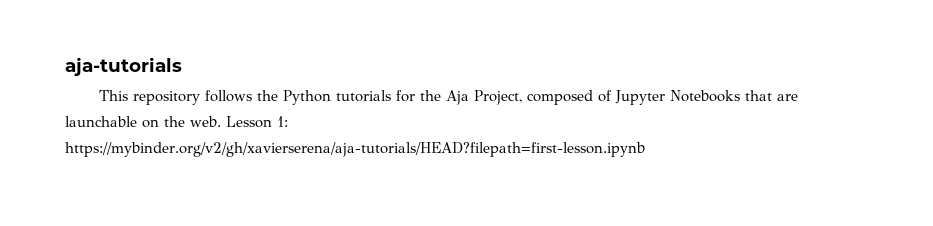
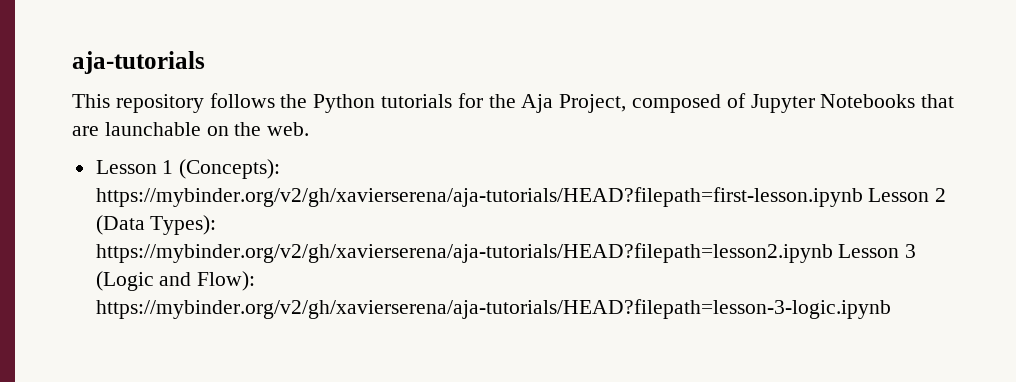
[226,116,288,128] [65,142,645,157] Lesson 1: https://mybinder.org/v2/gh/xavierserena/aja-tutorials/HEAD?filepath=first-lesson.ipynb -> [95,159,281,179] [95,187,947,207] [95,215,217,235] [95,243,917,263] [95,271,256,291] [95,299,891,319] // Lesson 1 (Concepts): https://mybinder.org/v2/gh/xavierserena/aja-tutorials/HEAD?filepath=first-lesson.ipynb Lesson 2 (Data Types): https://mybinder.org/v2/gh/xavierserena/aja-tutorials/HEAD?filepath=lesson2.ipynb Lesson 3 (Logic and Flow): https://mybinder.org/v2/gh/xavierserena/aja-tutorials/HEAD?filepath=lesson-3-logic.ipynb

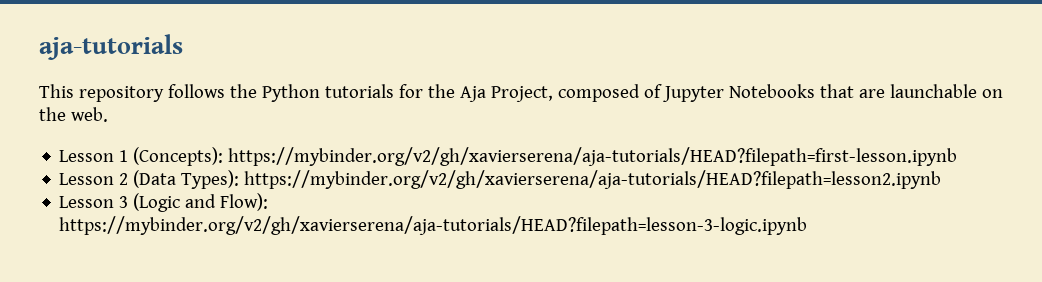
(863, 197) none -> (958, 156) //
(833, 253) none -> (942, 179) //

